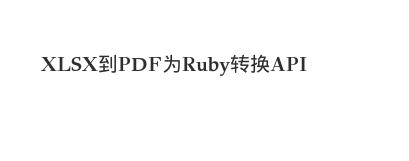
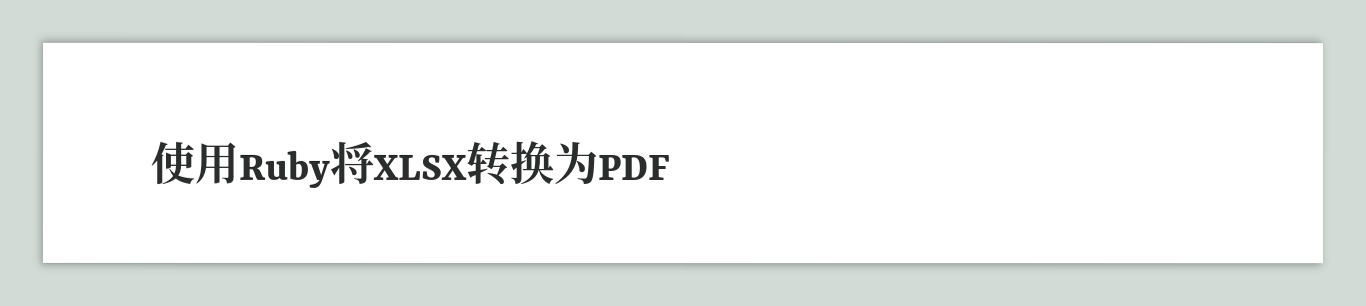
[41,54,307,76] XLSX到PDF为Ruby转换API -> [150,140,670,188] 使用Ruby将XLSX转换为PDF

